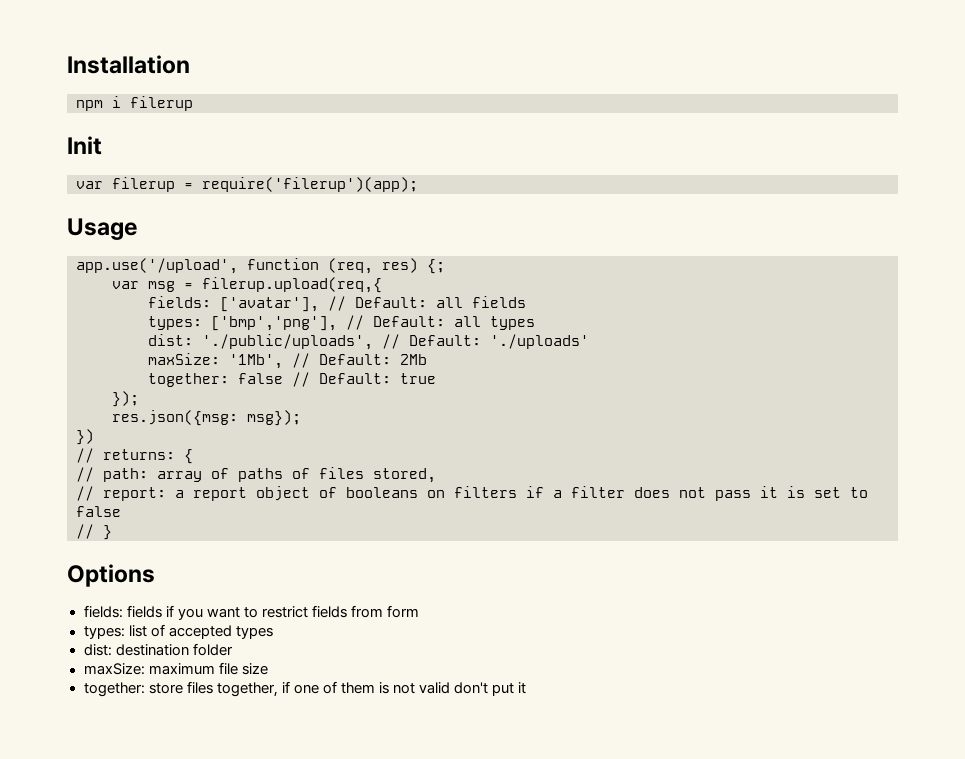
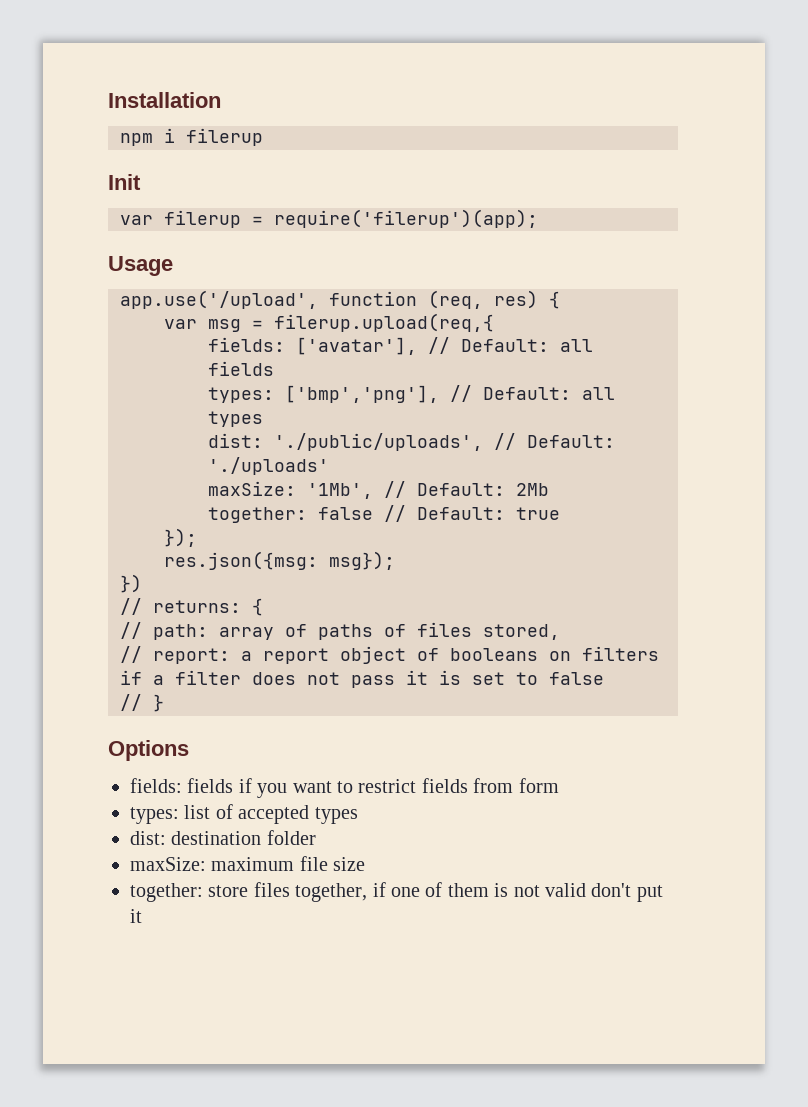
[427,259,445,274] {; -> [549,291,560,309] {

